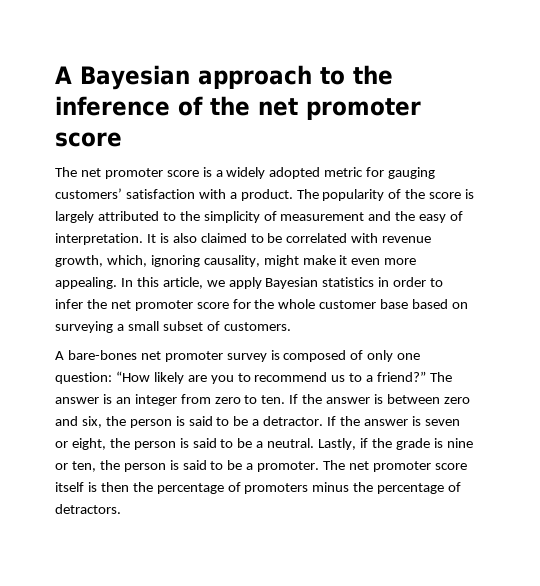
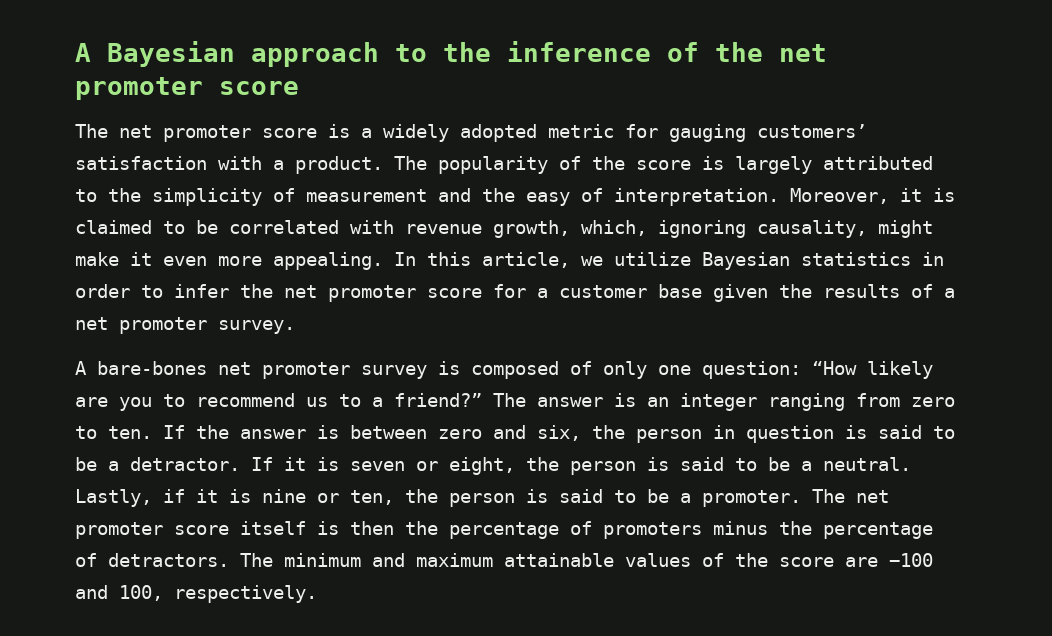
[146,233,197,243] It is also -> [790,188,955,204] Moreover, it is
[228,277,262,289] apply -> [614,252,691,266] utilize
[254,299,469,309] [55,321,291,333] the whole customer base based on surveying a small subset of customers. -> [537,284,955,302] [75,317,295,334] a customer base given the results of a net promoter survey.
(177, 400) none -> [768,393,845,411] ranging
(172, 423) none -> [713,425,834,443] in question
[340,416,408,426] the answer -> [284,457,306,471] it
[371,438,430,450] the grade -> [196,489,218,503] it
(121, 509) none -> [240,553,933,567] [75,585,317,603] The minimum and maximum attainable values of the score are −100 and 100, respectively.

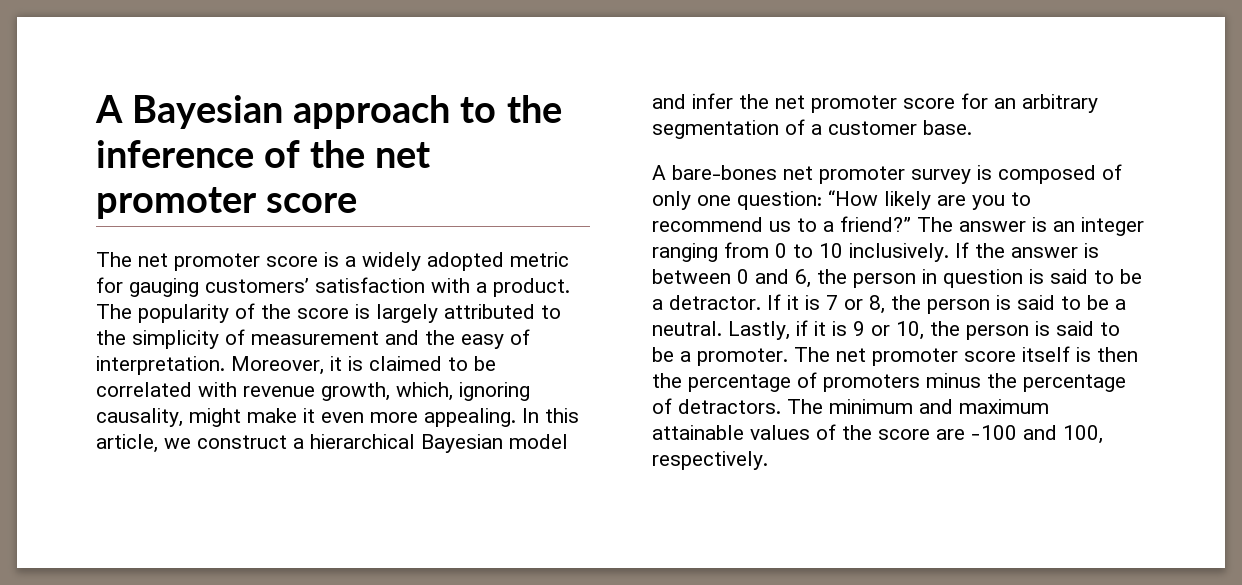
[614,252,944,270] [75,284,163,298] utilize Bayesian statistics in order to -> [197,434,568,453] [652,94,686,109] construct a hierarchical Bayesian model and
[537,284,955,302] [75,317,295,334] a customer base given the results of a net promoter survey. -> [994,94,1098,113] [652,119,972,139] an arbitrary segmentation of a customer base.
[911,397,955,407] [75,426,152,439] zero to ten. -> [775,243,949,262] 0 to 10 inclusively.
[438,425,581,441] zero and six, -> [737,269,811,288] 0 and 6,
[350,457,515,475] seven or eight, -> [826,295,885,314] 7 or 8,
[262,489,394,505] nine or ten, -> [853,321,924,340] 9 or 10,

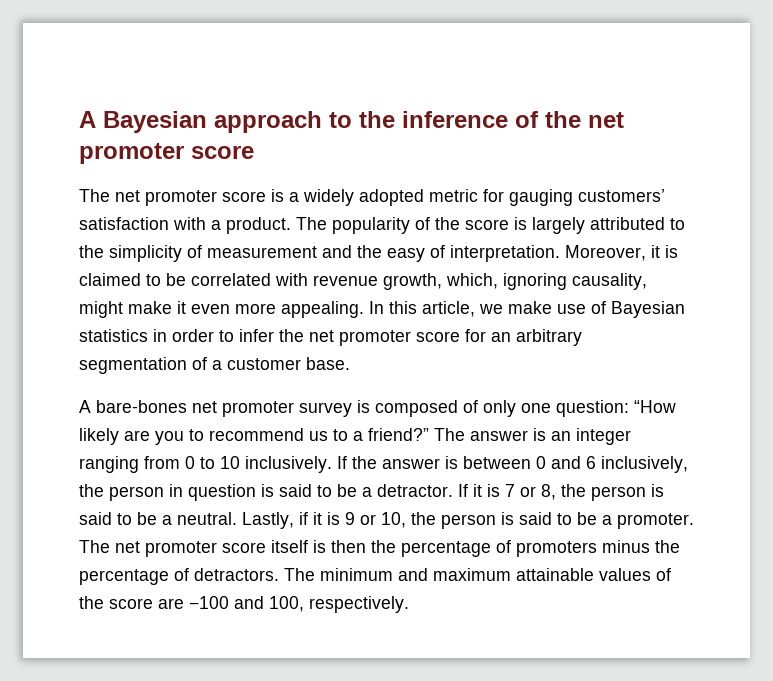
[197,434,568,453] [652,94,686,109] construct a hierarchical Bayesian model and -> [508,301,685,318] [79,329,234,342] make use of Bayesian statistics in order to
[795,269,811,288] 6, -> [586,456,688,473] 6 inclusively,

